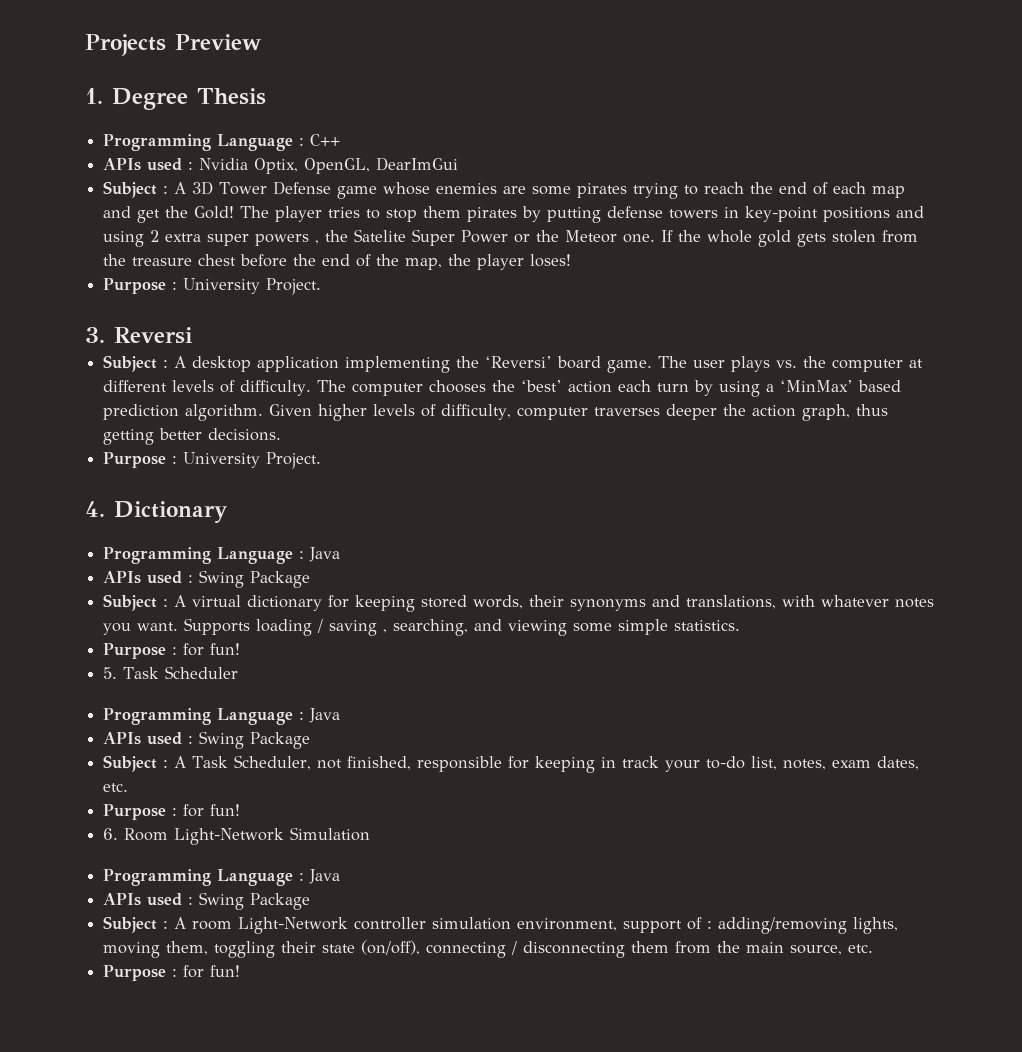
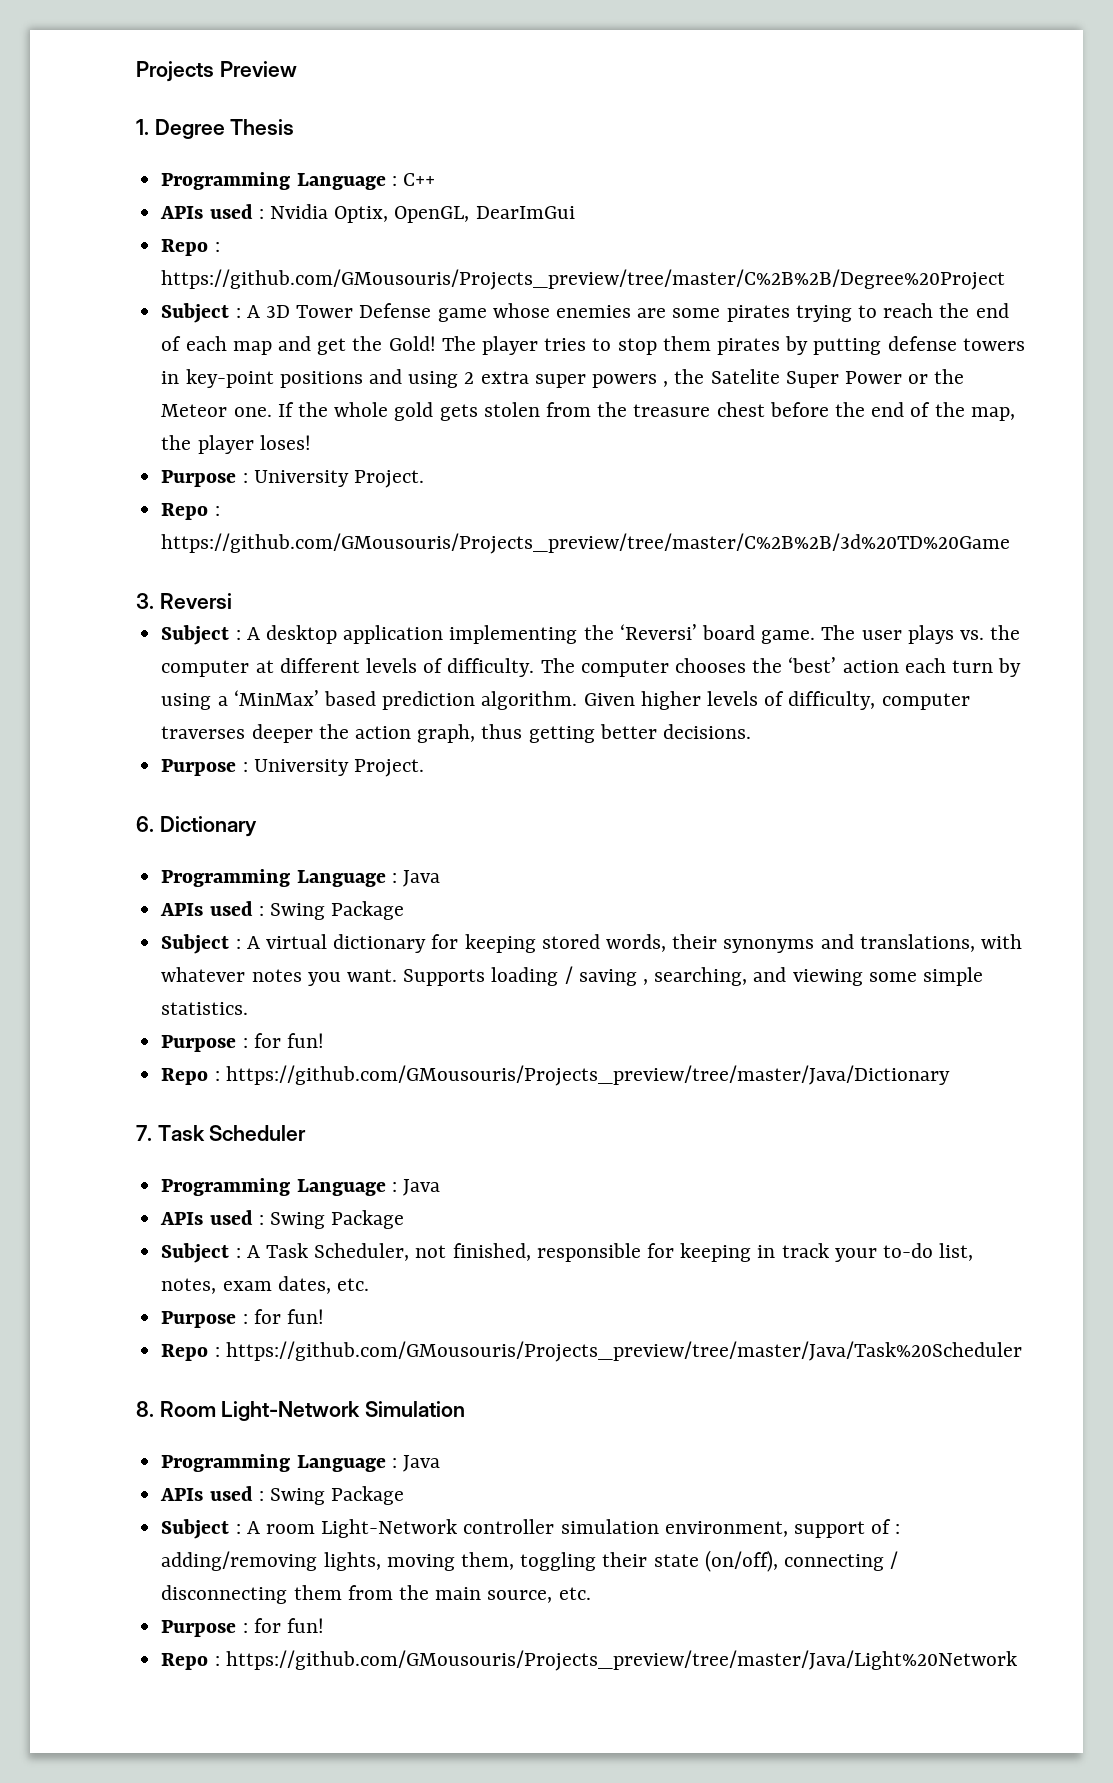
(459, 164) none -> [161,239,220,256] [161,269,1006,290] // Repo : https://github.com/GMousouris/Projects_preview/tree/master/C%2B%2B/Degree%20Project
(322, 286) none -> [161,503,220,520] [161,533,1011,554] // Repo : https://github.com/GMousouris/Projects_preview/tree/master/C%2B%2B/3d%20TD%20Game
[85,501,105,517] 4. -> [136,816,154,832] 6.
[103,667,118,679] 5. -> [161,1065,950,1086] [136,1125,152,1141] Repo : https://github.com/GMousouris/Projects_preview/tree/master/Java/Dictionary // 7.
[103,828,119,840] 6. -> [161,1341,1022,1362] [136,1401,154,1417] Repo : https://github.com/GMousouris/Projects_preview/tree/master/Java/Task%20Scheduler // 8.
(241, 971) none -> [161,1650,1017,1671] // Repo : https://github.com/GMousouris/Projects_preview/tree/master/Java/Light%20Network

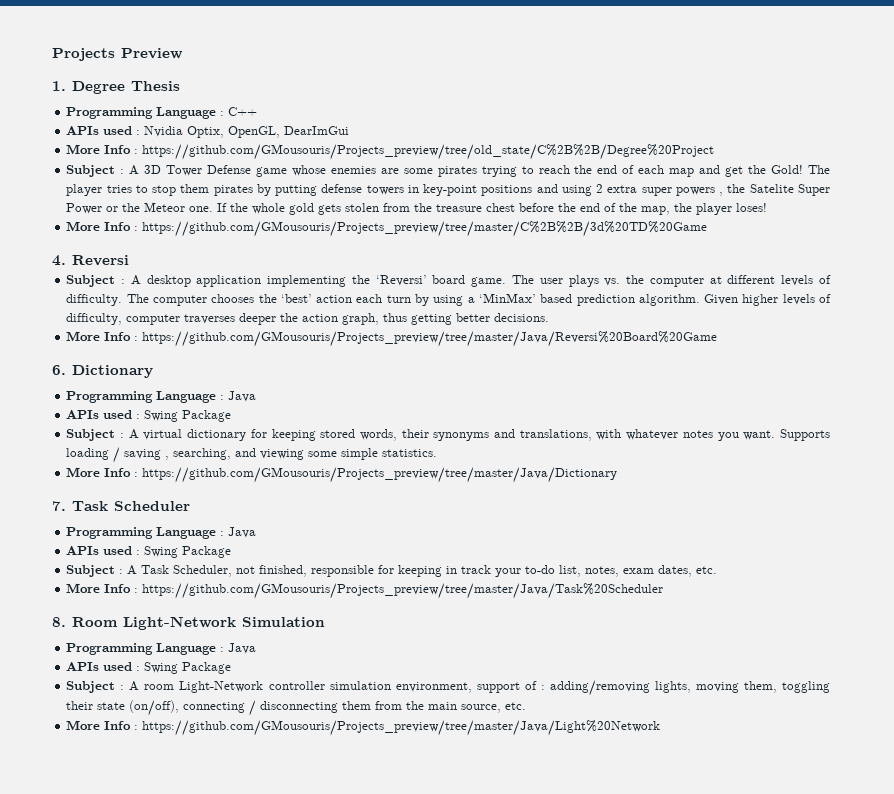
[161,239,220,256] [161,269,1006,290] Repo : https://github.com/GMousouris/Projects_preview/tree/master/C%2B%2B/Degree%20Project -> [66,144,715,160] More Info : https://github.com/GMousouris/Projects_preview/tree/old_state/C%2B%2B/Degree%20Project
[161,470,424,488] [161,503,209,520] Purpose : University Project. // Repo -> [66,221,132,231] More Info
[136,593,154,609] 3. -> [52,255,66,266] 4.
[161,759,424,777] Purpose : University Project. -> [66,331,718,347] More Info : https://github.com/GMousouris/Projects_preview/tree/master/Java/Reversi%20Board%20Game
[161,1033,324,1052] [161,1068,209,1085] Purpose : for fun! // Repo -> [66,467,132,477] More Info
[161,1309,324,1328] [161,1344,209,1361] Purpose : for fun! // Repo -> [66,583,132,593] More Info
[161,1618,324,1637] [161,1653,209,1670] Purpose : for fun! // Repo -> [66,720,132,730] More Info

